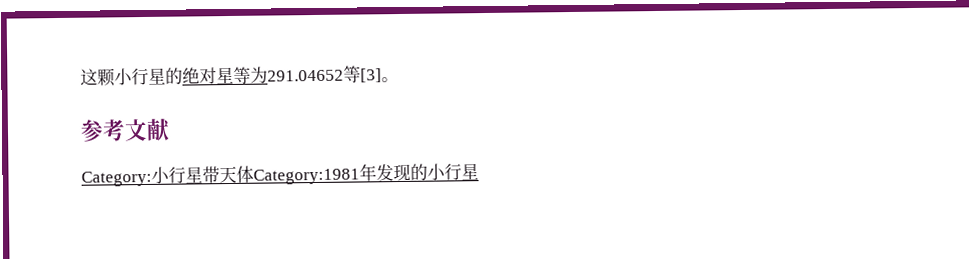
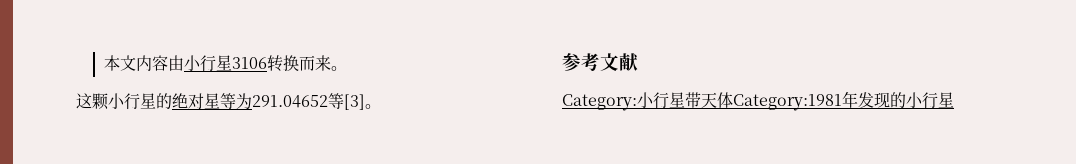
(80, 77) none -> [103,55,347,72] 本文内容由小行星3106转换而来。 //

